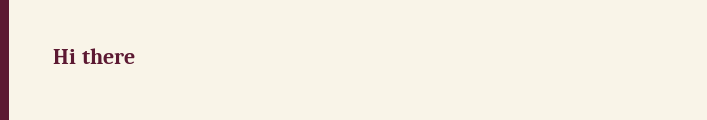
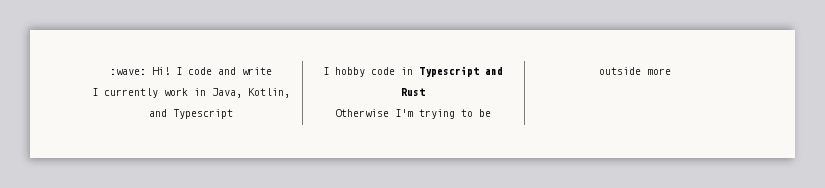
[53,48,135,64] Hi there -> [109,67,272,75] [91,88,290,98] [148,109,233,119] [322,66,503,77] [400,88,425,96] [334,109,491,119] [598,67,671,75] :wave: Hi! I code and write // I currently work in Java, Kotlin, and Typescript // I hobby code in Typescript and Rust // Otherwise I'm trying to be outside more

